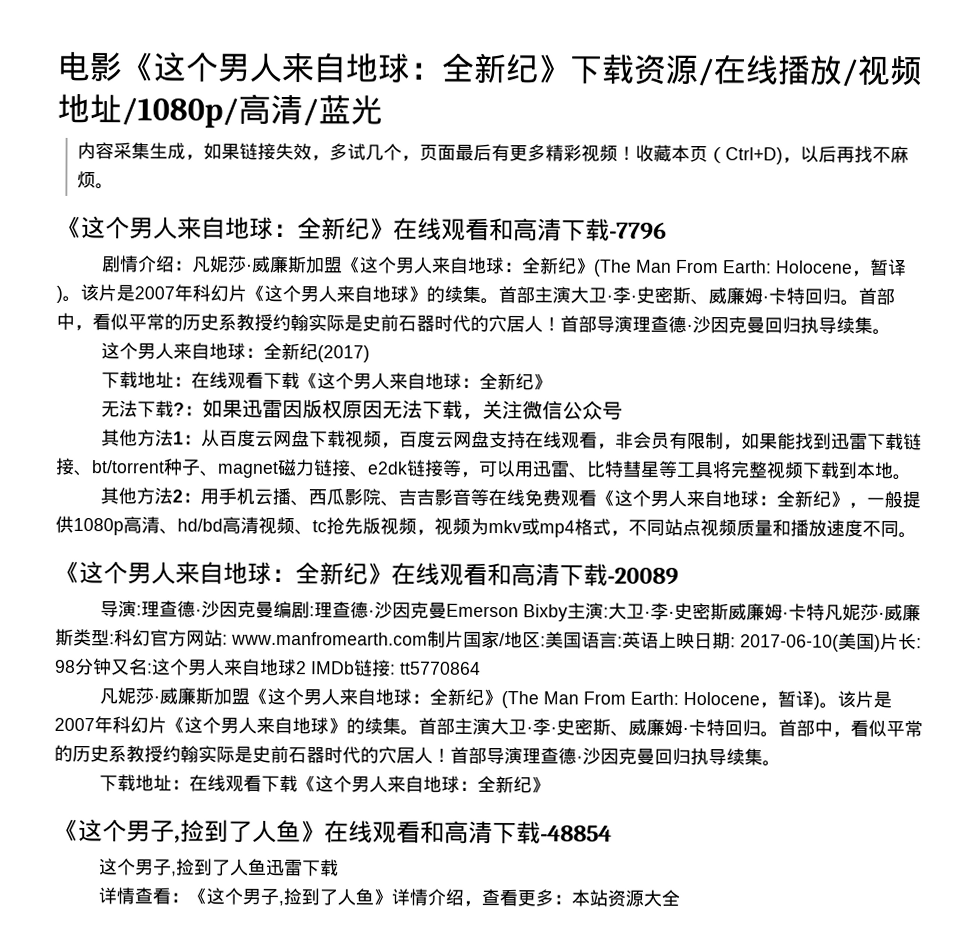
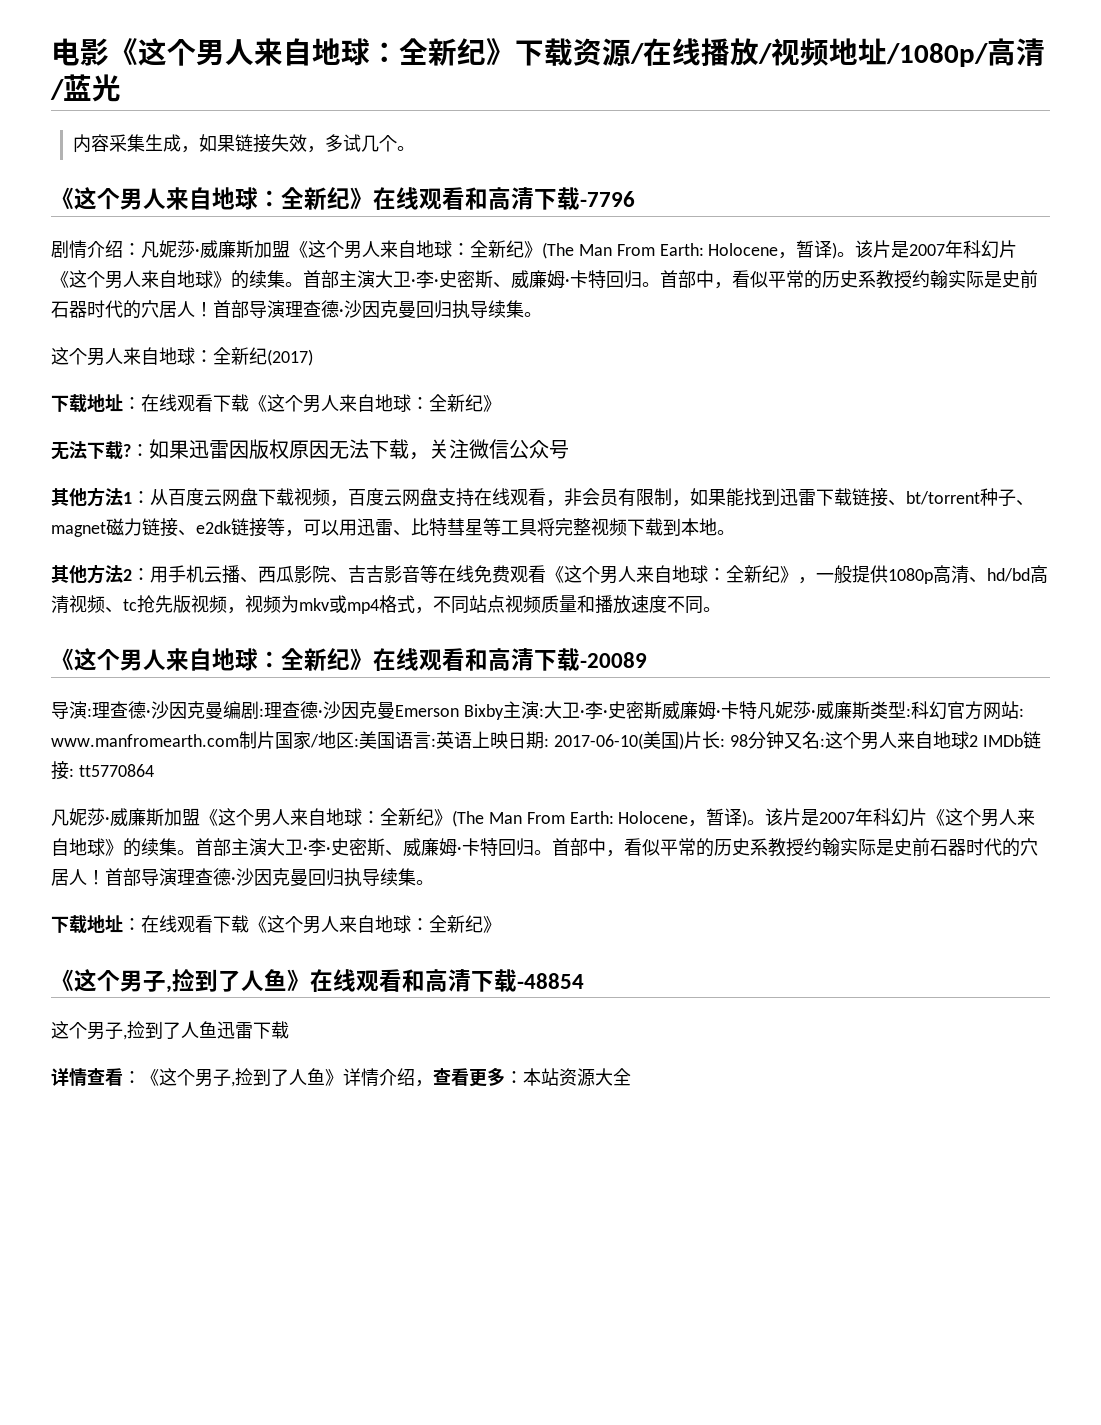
[400,143,909,165] [76,170,96,189] ，页面最后有更多精彩视频！收藏本页（Ctrl+D)，以后再找不麻烦 -> (397, 143) none

